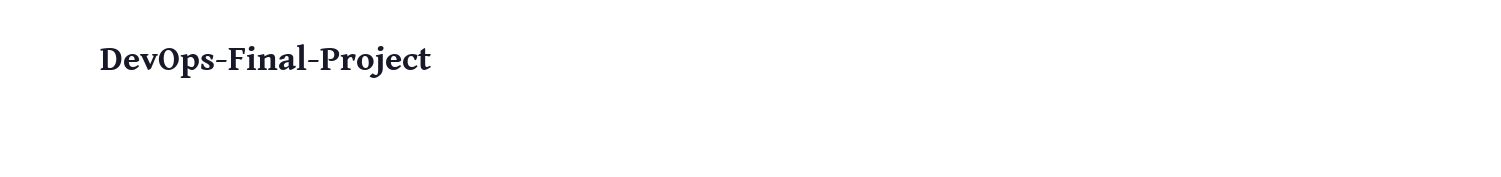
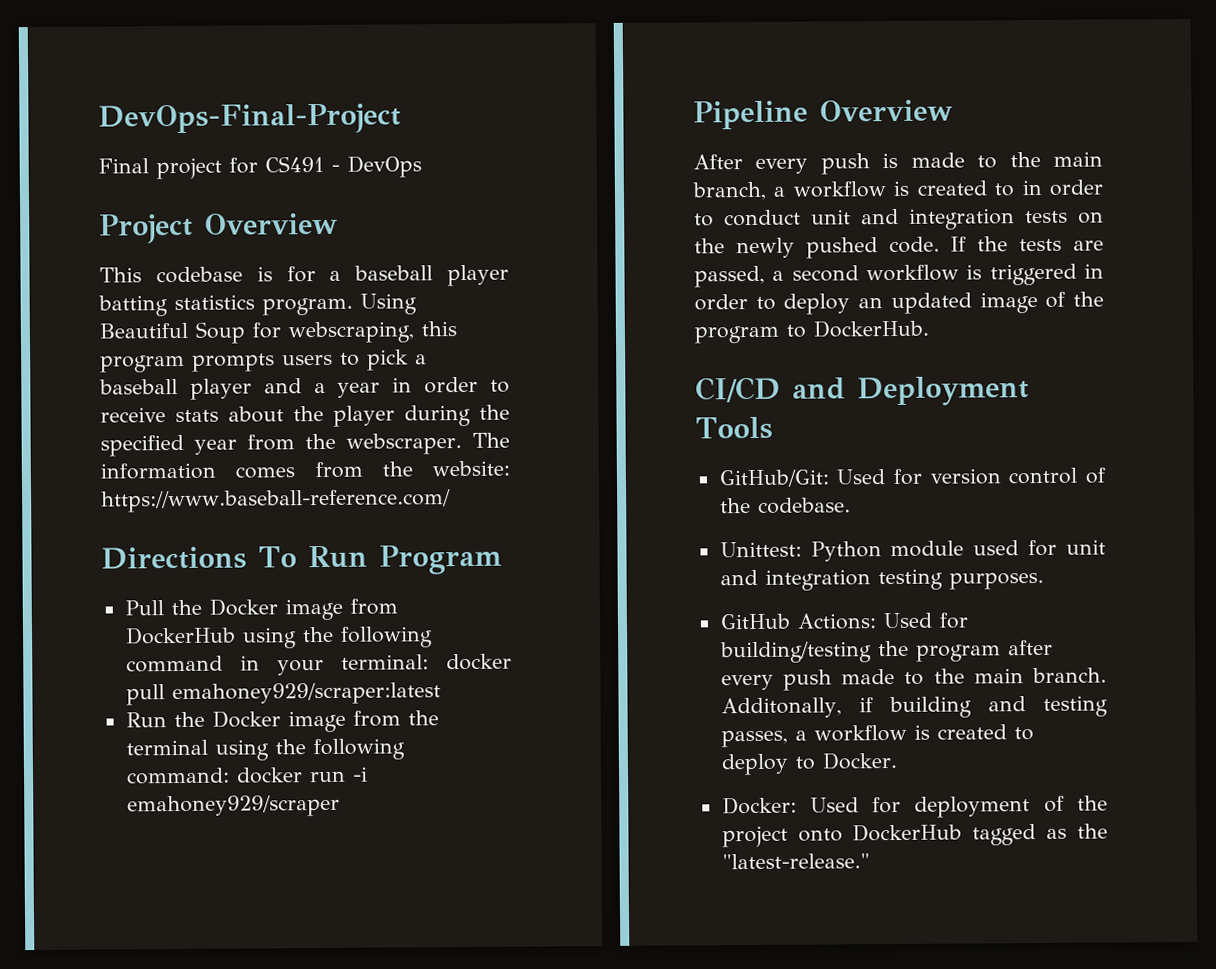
(431, 61) none -> [98,155,422,180] [99,212,338,244] [99,264,509,287] [98,293,417,317] [99,321,457,344] [100,349,427,373] [99,376,510,400] [100,404,510,427] [100,432,511,457] [100,460,510,480] [101,489,451,513] [101,544,502,575] [124,598,398,621] [124,626,433,649] [125,653,512,676] [125,682,441,706] [125,710,439,733] [125,738,405,761] [125,766,368,785] [126,794,340,818] [693,99,953,130] [693,151,1103,175] [692,179,1103,201] [694,208,1104,230] [694,236,1104,259] [694,263,1104,288] [694,291,1104,315] [694,319,929,344] [695,376,1029,407] [695,416,773,440] [718,467,1107,488] [719,497,851,514] [719,539,1106,562] [719,568,1044,591] [719,612,969,630] [719,639,1053,664] [720,667,1107,691] [720,695,1108,719] [720,724,1034,748] [720,751,897,776] [721,795,1108,818] [721,823,1108,848] [721,853,870,870] // Final project for CS491 - DevOps // Project Overview // This codebase is for a baseball player batting statistics program. Using Beautiful Soup for webscraping, this program prompts users to pick a baseball player and a year in order to receive stats about the player during the specified year from the webscraper. The information comes from the website: https://www.baseball-reference.com/ // Directions To Run Program // Pull the Docker image from DockerHub using the following command in your terminal: docker pull emahoney929/scraper:latest // Run the Docker image from the terminal using the following command: docker run -i emahoney929/scraper // Pipeline Overview // After every push is made to the main branch, a workflow is created to in order to conduct unit and integration tests on the newly pushed code. If the tests are passed, a second workflow is triggered in order to deploy an updated image of the program to DockerHub. // CI/CD and Deployment Tools // GitHub/Git: Used for version control of the codebase. // Unittest: Python module used for unit and integration testing purposes. // GitHub Actions: Used for building/testing the program after every push made to the main branch. Additonally, if building and testing passes, a workflow is created to deploy to Docker. // Docker: Used for deployment of the project onto DockerHub tagged as the "latest-release."

